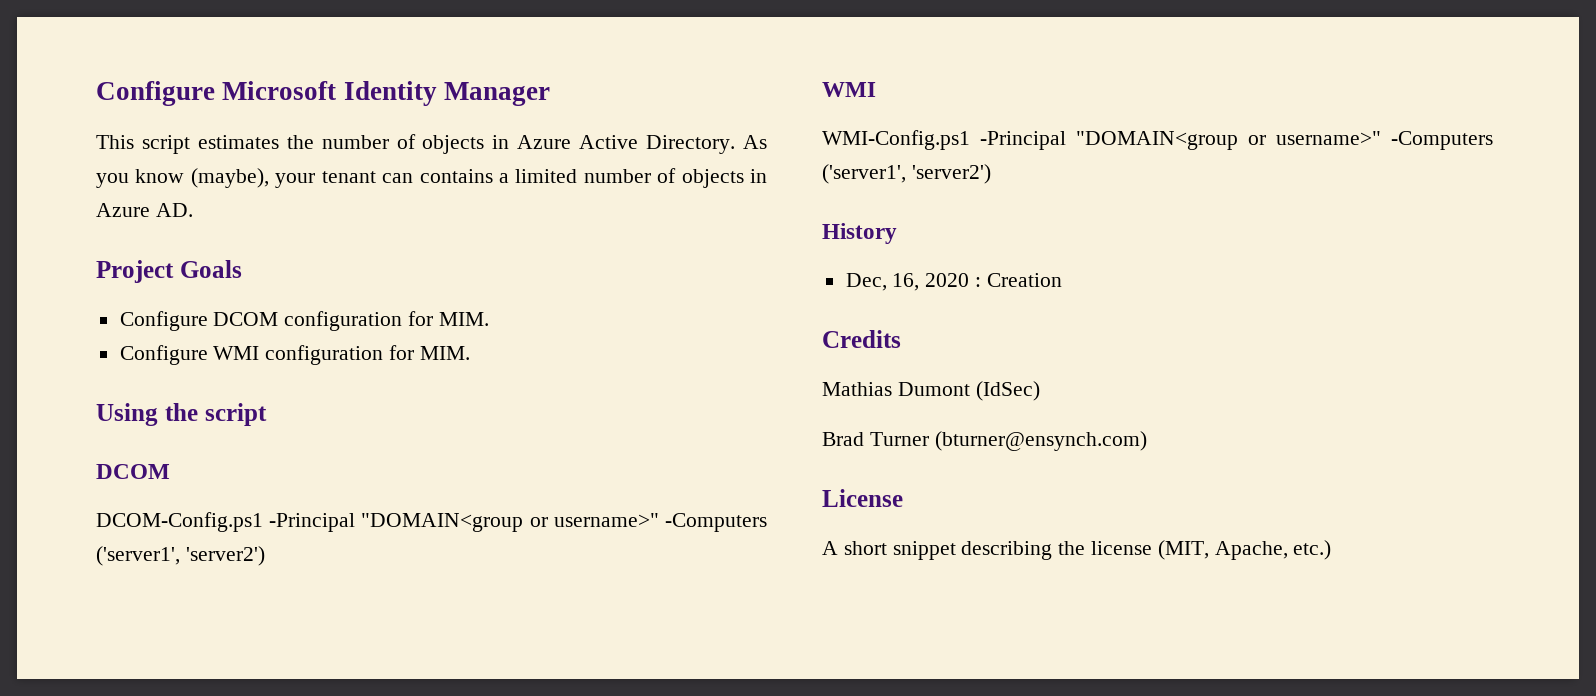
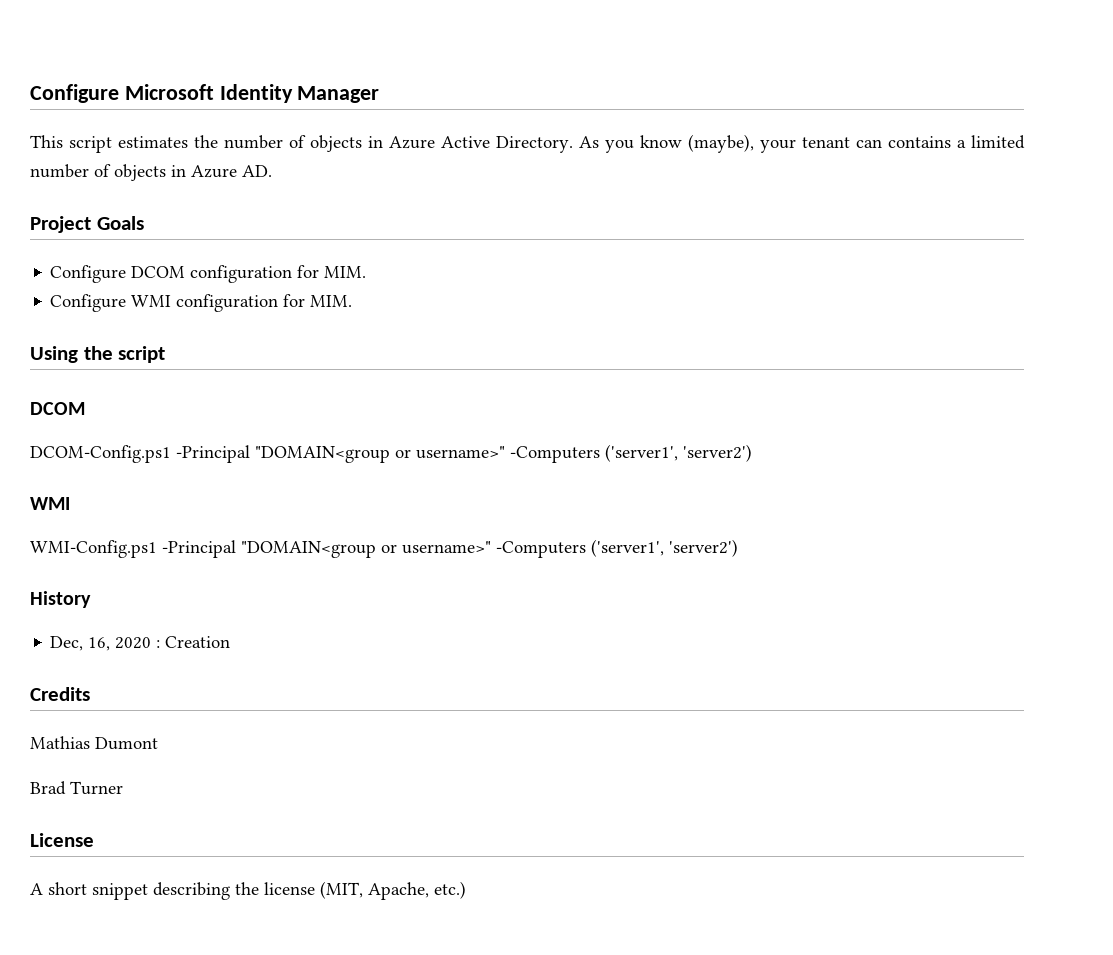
[975,381,1040,401] (IdSec) -> (158, 743) none
[934,431,1147,451] (bturner@ensynch.com) -> (123, 788) none

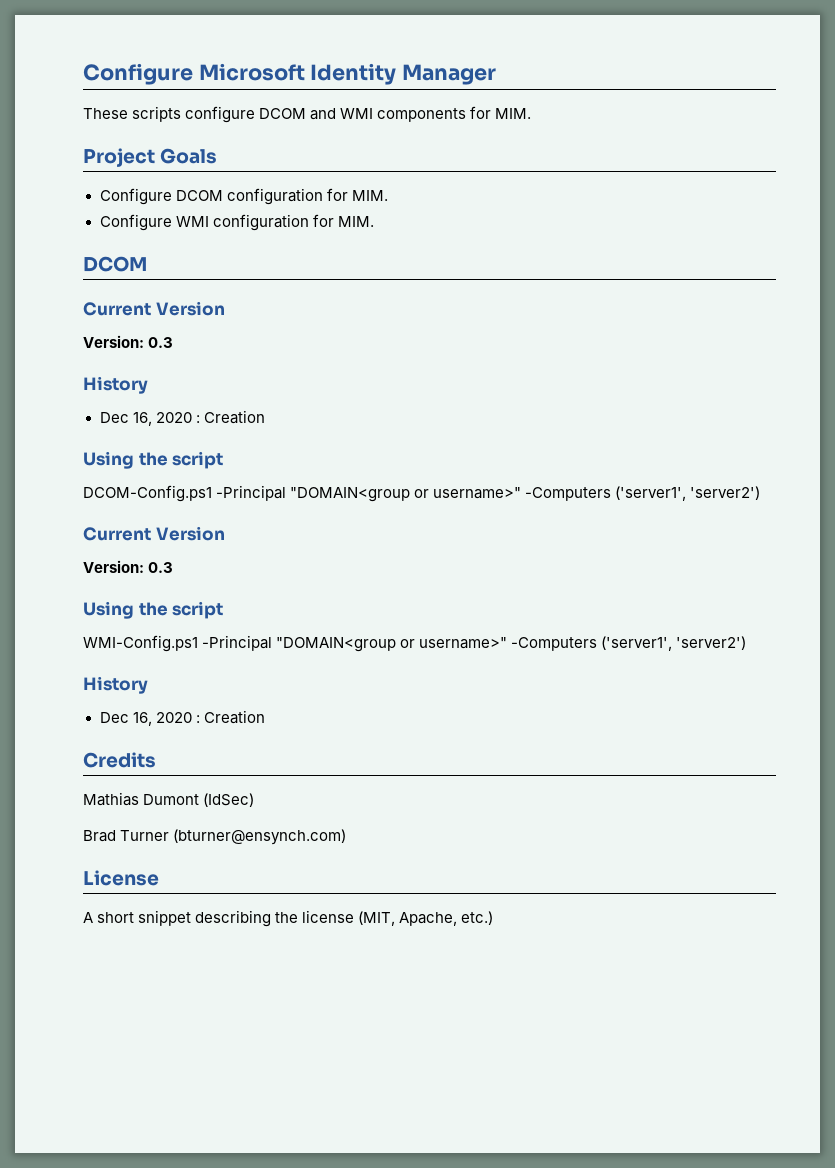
[30,134,1025,153] [30,164,272,181] This script estimates the number of objects in Azure Active Directory. As you know (maybe), your tenant can contains a limited number of objects in Azure AD. -> [83,106,532,123] These scripts configure DCOM and WMI components for MIM.
[30,346,166,363] [30,402,85,415] // Using the script // DCOM -> [83,256,147,272] [83,301,225,316] [83,335,174,348] [83,376,148,394] [99,410,265,426] [83,451,224,469] // DCOM // Current Version // Version: 0.3 // History // Dec 16, 2020 : Creation // Using the script
[30,497,70,510] WMI -> [83,526,225,541] [83,560,174,573] [83,601,224,619] Current Version // Version: 0.3 // Using the script
[50,636,84,651] Dec, -> [99,712,129,723] Dec
(158, 743) none -> [203,793,255,807] (IdSec)
(123, 788) none -> [173,829,347,845] (bturner@ensynch.com)

